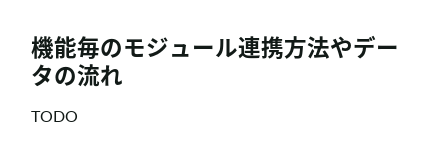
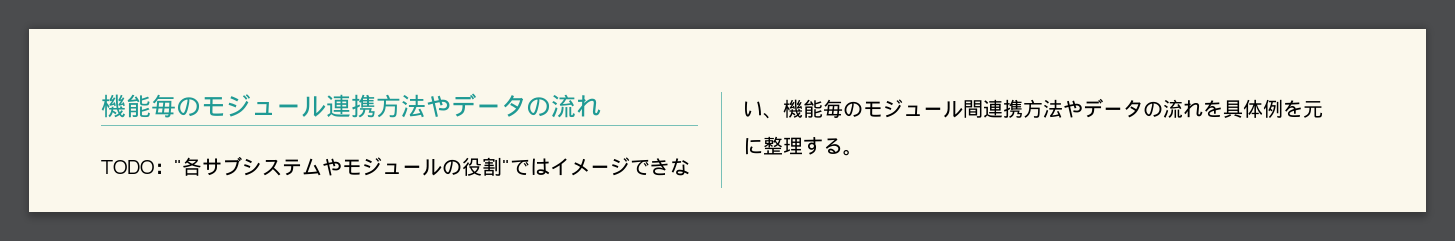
(78, 116) none -> [154,156,690,176] [743,98,1323,119] [743,136,863,156] ："各サブシステムやモジュールの役割"ではイメージできない、機能毎のモジュール間連携方法やデータの流れを具体例を元に整理する。

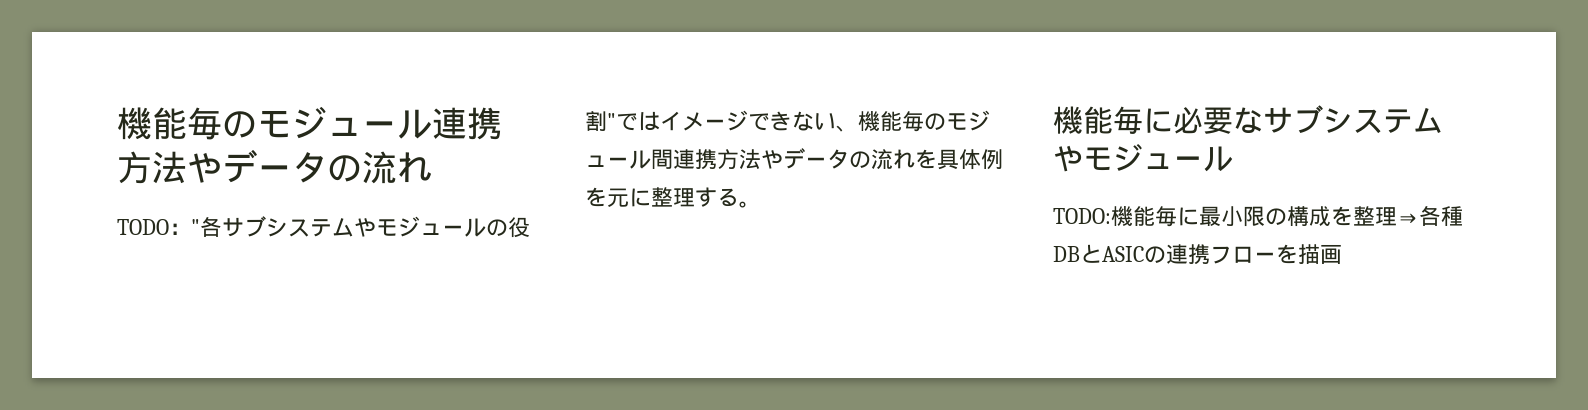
(863, 152) none -> [1053,105,1443,134] [1053,144,1233,172] [1053,206,1463,227] [1053,244,1342,265] // 機能毎に必要なサブシステムやモジュール // TODO:機能毎に最小限の構成を整理⇒各種DBとASICの連携フローを描画

